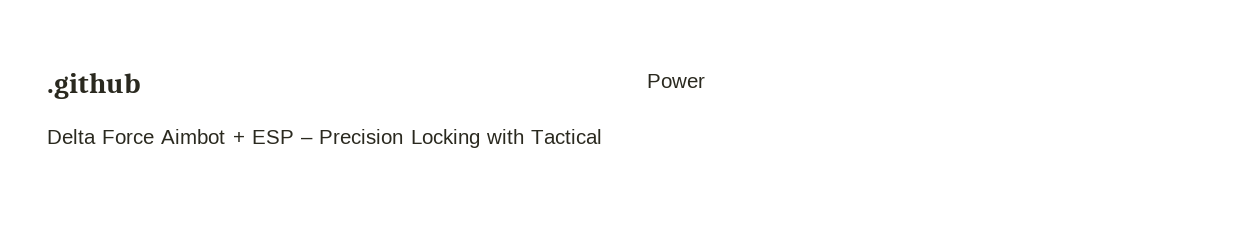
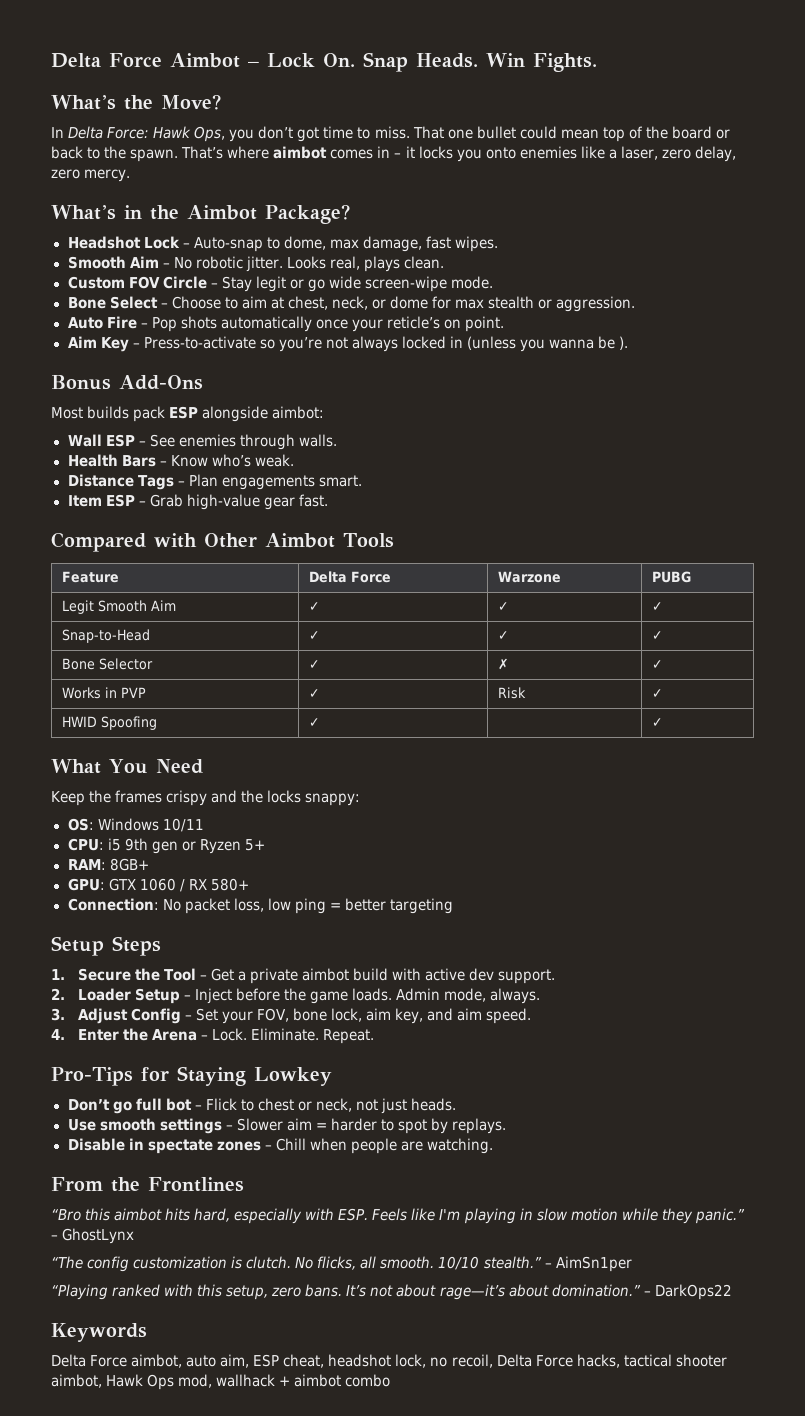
[47,72,140,99] [47,129,602,148] [647,74,705,88] .github // Delta Force Aimbot + ESP – Precision Locking with Tactical Power -> [51,52,597,72] [51,94,221,110] [51,126,730,142] [51,146,736,162] [51,169,131,182] [51,204,350,224] [67,236,498,252] [67,256,444,272] [67,276,494,292] [67,296,636,312] [67,316,505,332] [67,336,629,352] [51,375,203,390] [51,406,325,422] [67,434,337,450] [67,454,294,467] [67,474,362,490] [67,494,328,510] [51,532,394,552] [62,571,120,583] [309,571,392,583] [498,571,562,583] [652,571,692,583] [62,600,177,614] [309,602,321,611] [498,602,510,611] [652,602,664,611] [62,629,151,643] [309,631,321,640] [498,631,510,640] [652,631,664,640] [62,658,154,670] [309,660,321,669] [498,658,510,670] [652,660,664,669] [62,687,147,699] [309,689,321,698] [498,687,527,699] [652,689,664,698] [62,716,158,730] [309,718,321,727] [652,718,664,727] [51,759,203,774] [51,790,361,806] [67,818,204,832] [67,838,265,854] [67,858,149,871] [67,878,249,892] [67,898,453,914] [51,936,161,956] [51,968,556,984] [51,988,541,1004] [51,1008,532,1024] [51,1028,374,1044] [51,1066,332,1086] [67,1098,457,1114] [67,1118,507,1134] [67,1138,493,1154] [51,1177,244,1192] [51,1208,745,1224] [51,1228,135,1244] [51,1256,632,1272] [51,1284,732,1300] [51,1323,147,1342] [51,1354,727,1368] [51,1374,391,1390] Delta Force Aimbot – Lock On. Snap Heads. Win Fights. // What’s the Move? // In Delta Force: Hawk Ops, you don’t got time to miss. That one bullet could mean top of the board or back to the spawn. That’s where aimbot comes in – it locks you onto enemies like a laser, zero delay, zero mercy. // What’s in the Aimbot Package? // Headshot Lock – Auto-snap to dome, max damage, fast wipes. // Smooth Aim – No robotic jitter. Looks real, plays clean. // Custom FOV Circle – Stay legit or go wide screen-wipe mode. // Bone Select – Choose to aim at chest, neck, or dome for max stealth or aggression. // Auto Fire – Pop shots automatically once your reticle’s on point. // Aim Key – Press-to-activate so you’re not always locked in (unless you wanna be ). // Bonus Add-Ons // Most builds pack ESP alongside aimbot: // Wall ESP – See enemies through walls. // Health Bars – Know who’s weak. // Distance Tags – Plan engagements smart. // Item ESP – Grab high-value gear fast. // Compared with Other Aimbot Tools // Feature | Delta Force | Warzone | PUBG // Legit Smooth Aim | ✓ | ✓ | ✓ // Snap-to-Head | ✓ | ✓ | ✓ // Bone Selector | ✓ | ✗ | ✓ // Works in PVP | ✓ | Risk | ✓ // HWID Spoofing | ✓ | | ✓ // What You Need // Keep the frames crispy and the locks snappy: // OS: Windows 10/11 // CPU: i5 9th gen or Ryzen 5+ // RAM: 8GB+ // GPU: GTX 1060 / RX 580+ // Connection: No packet loss, low ping = better targeting // Setup Steps // 1. Secure the Tool – Get a private aimbot build with active dev support. // 2. Loader Setup – Inject before the game loads. Admin mode, always. // 3. Adjust Config – Set your FOV, bone lock, aim key, and aim speed. // 4. Enter the Arena – Lock. Eliminate. Repeat. // Pro-Tips for Staying Lowkey // Don’t go full bot – Flick to chest or neck, not just heads. // Use smooth settings – Slower aim = harder to spot by replays. // Disable in spectate zones – Chill when people are watching. // From the Frontlines // “Bro this aimbot hits hard, especially with ESP. Feels like I'm playing in slow motion while they panic.” – GhostLynx // “The config customization is clutch. No flicks, all smooth. 10/10 stealth.” – AimSn1per // “Playing ranked with this setup, zero bans. It’s not about rage—it’s about domination.” – DarkOps22 // Keywords // Delta Force aimbot, auto aim, ESP cheat, headshot lock, no recoil, Delta Force hacks, tactical shooter aimbot, Hawk Ops mod, wallhack + aimbot combo

